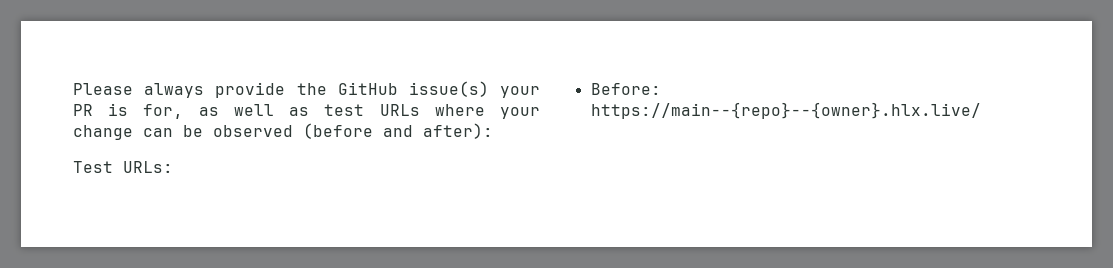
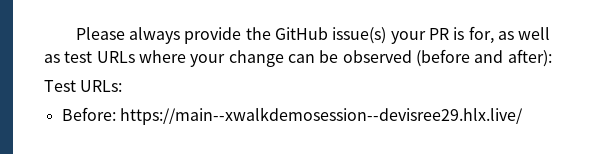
[590,102,981,119] https://main--{repo}--{owner}.hlx.live/ -> [119,107,523,125] https://main--xwalkdemosession--devisree29.hlx.live/

